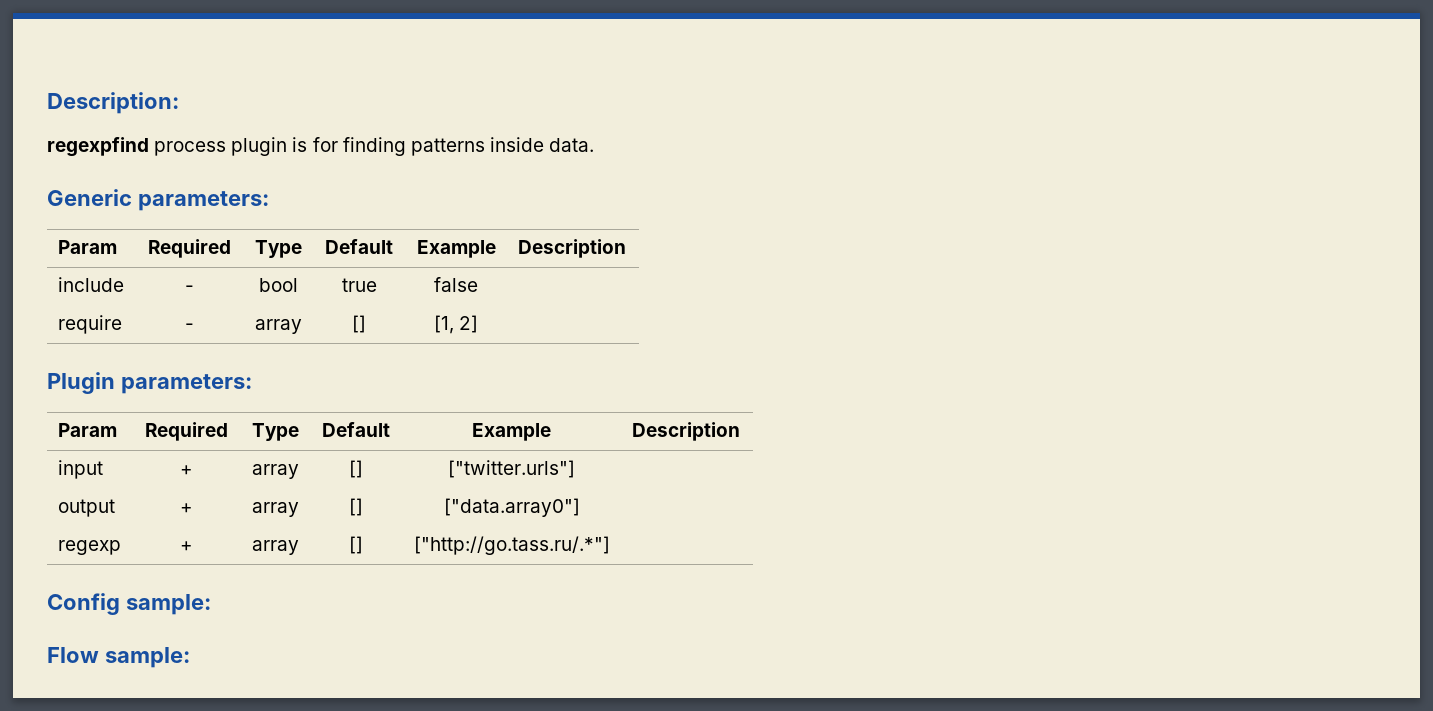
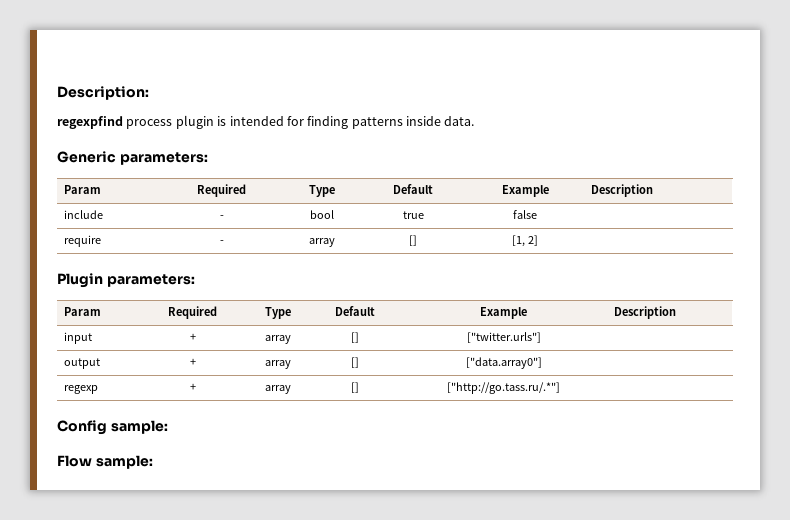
(308, 144) none -> [229,116,284,126] intended

